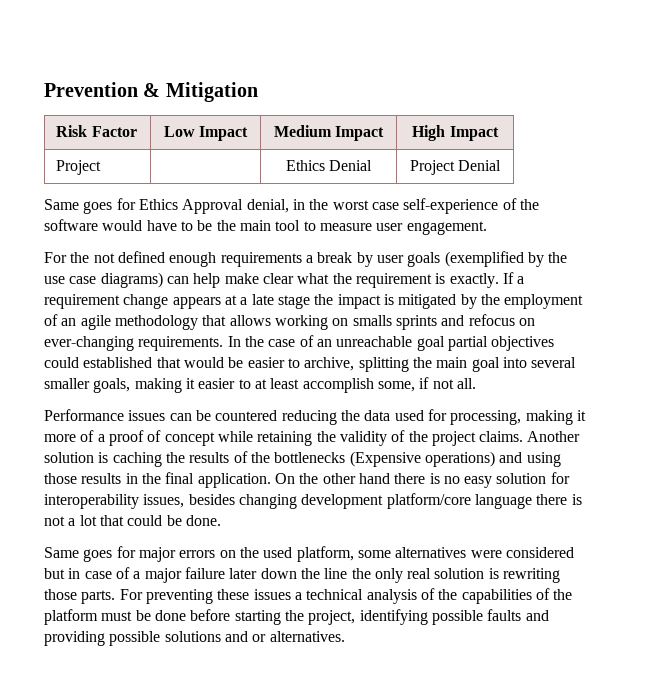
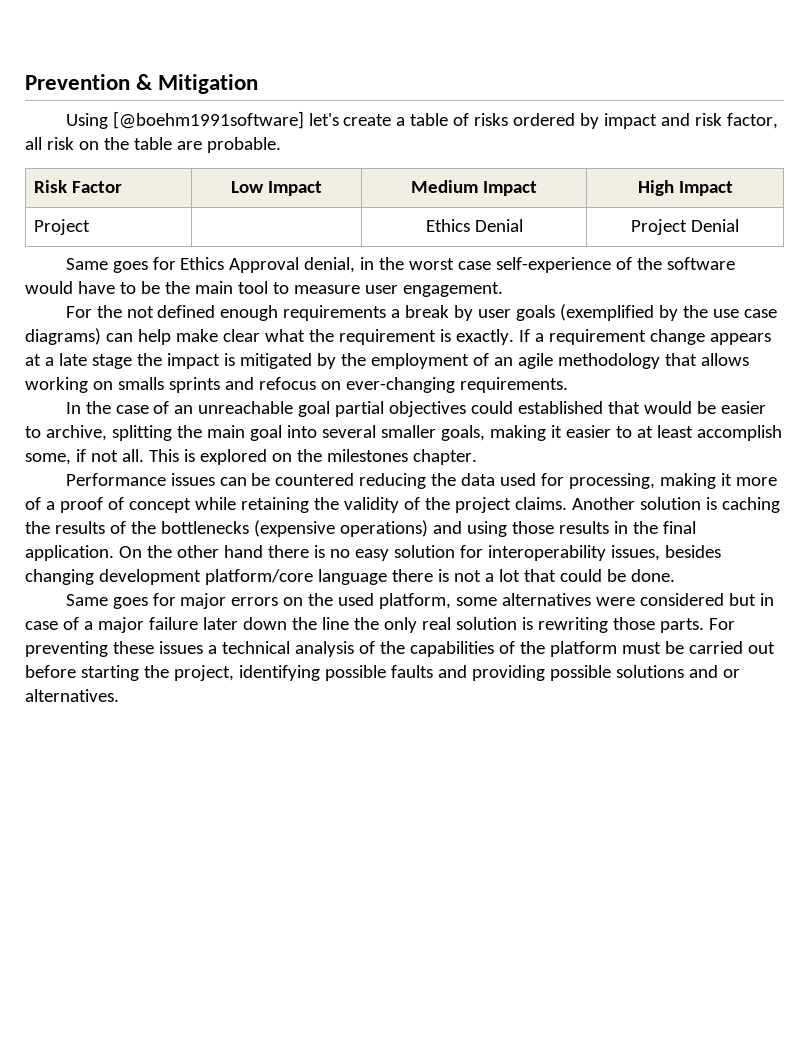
(258, 92) none -> [65,111,779,129] [25,137,281,153] // Using [@boehm1991software] let's create a table of risks ordered by impact and risk factor, all risk on the table are probable.
(224, 343) none -> (568, 385) //
(476, 383) none -> [148,449,477,465] This is explored on the milestones chapter.
[349,451,421,467] (Expensive -> [253,520,335,537] (expensive
[154,610,186,621] done -> [688,641,775,654] carried out

